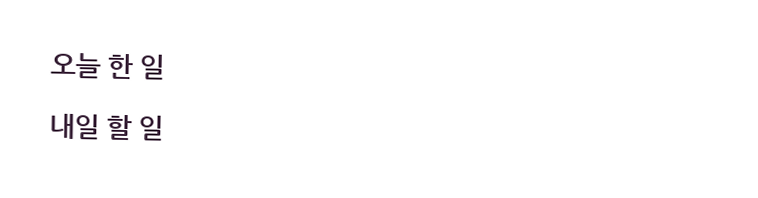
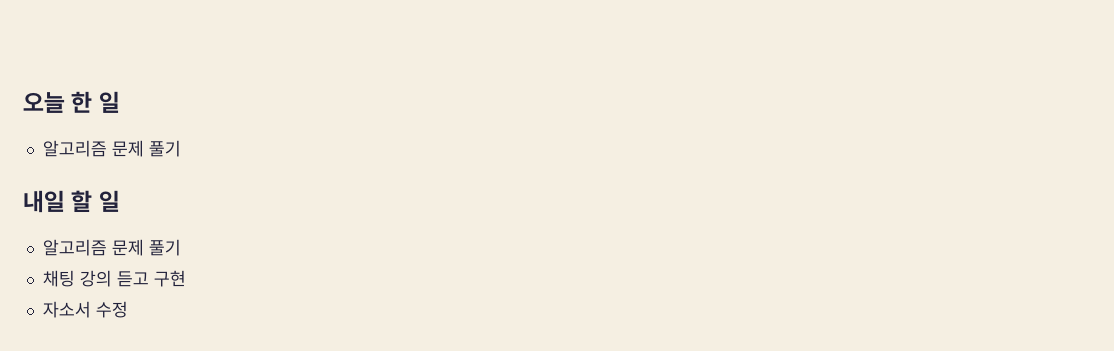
(166, 67) none -> [42,140,181,157] // 알고리즘 문제 풀기
(165, 128) none -> [42,239,181,256] [42,270,186,287] [42,301,128,318] // 알고리즘 문제 풀기 // 채팅 강의 듣고 구현 // 자소서 수정

